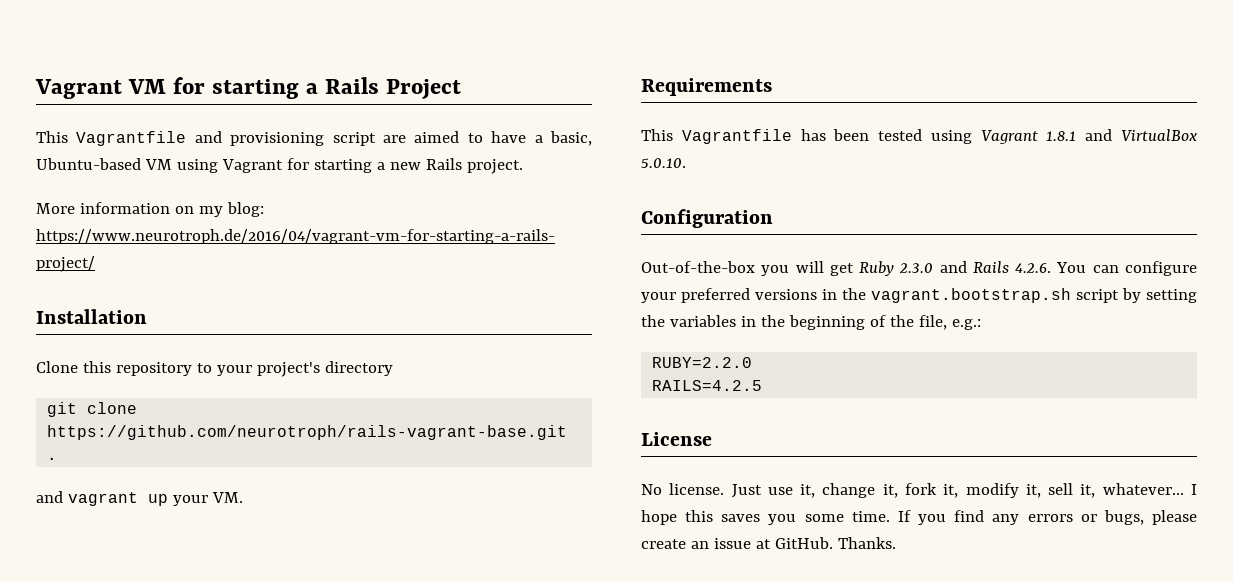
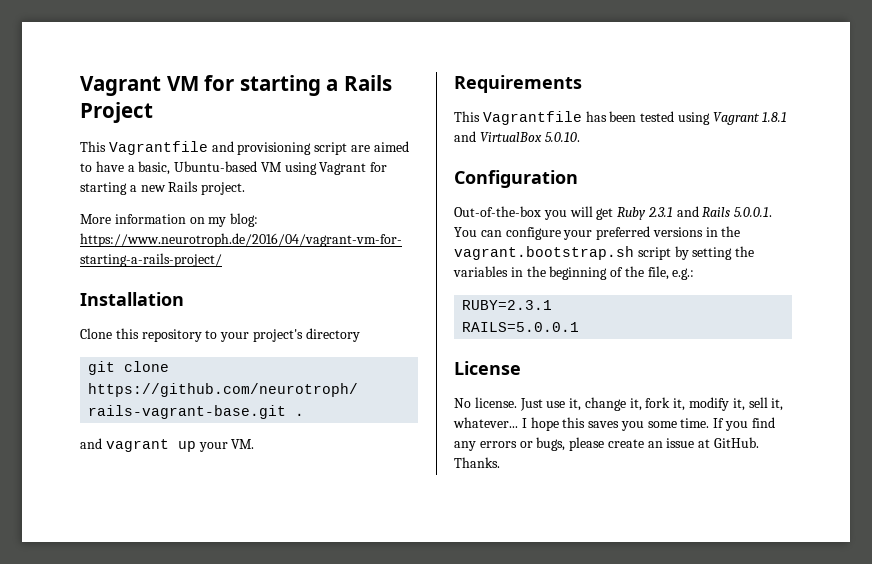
[899,263,934,274] 2.3.0 -> [647,207,673,217] 2.3.1
[1015,263,1052,274] 4.2.6. -> [734,207,773,217] 5.0.0.1.
[652,357,753,368] [652,380,763,391] RUBY=2.2.0 // RAILS=4.2.5 -> [462,300,553,310] [462,322,580,332] RUBY=2.3.1 // RAILS=5.0.0.1

